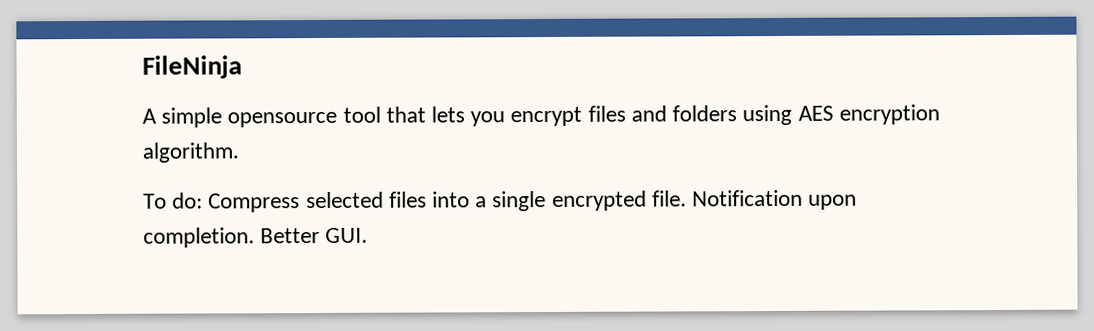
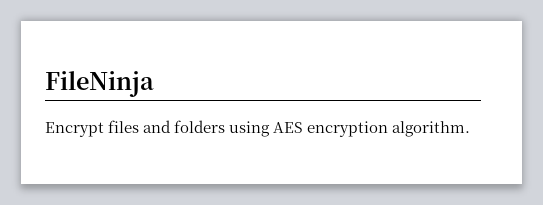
[142,106,583,128] A simple opensource tool that lets you encrypt -> [45,122,104,137] Encrypt
[143,189,858,213] [143,227,369,248] // To do: Compress selected files into a single encrypted file. Notification upon completion. Better GUI. -> (471, 129) none

